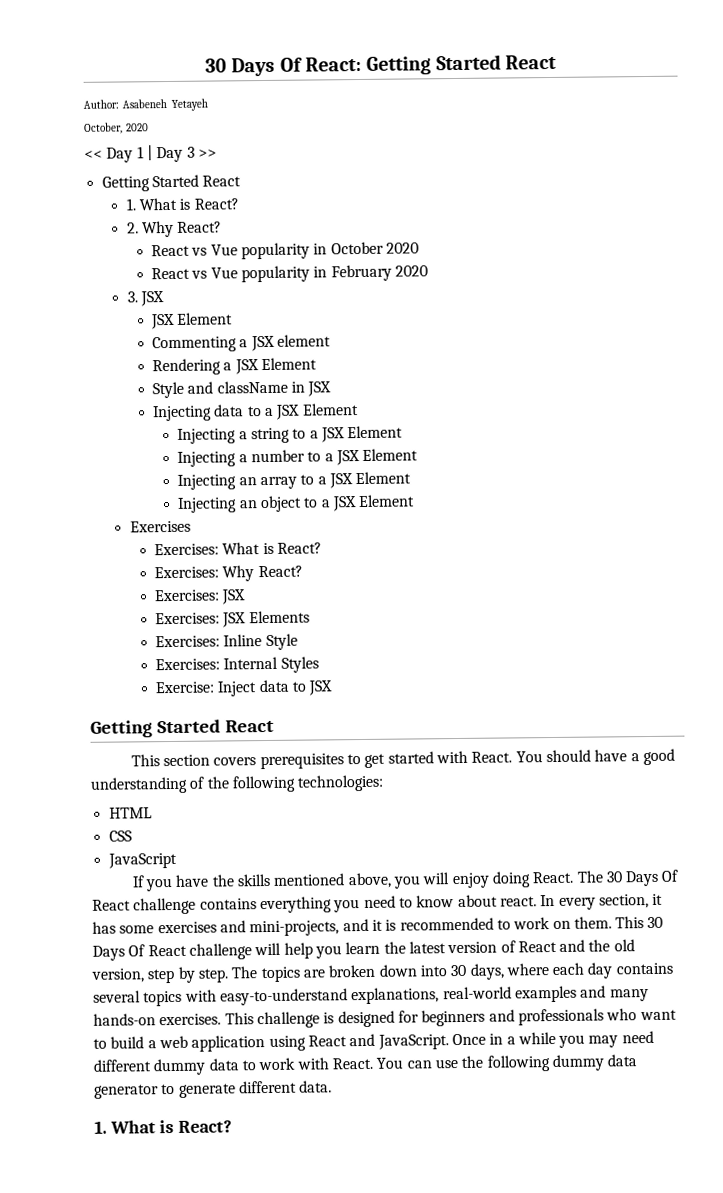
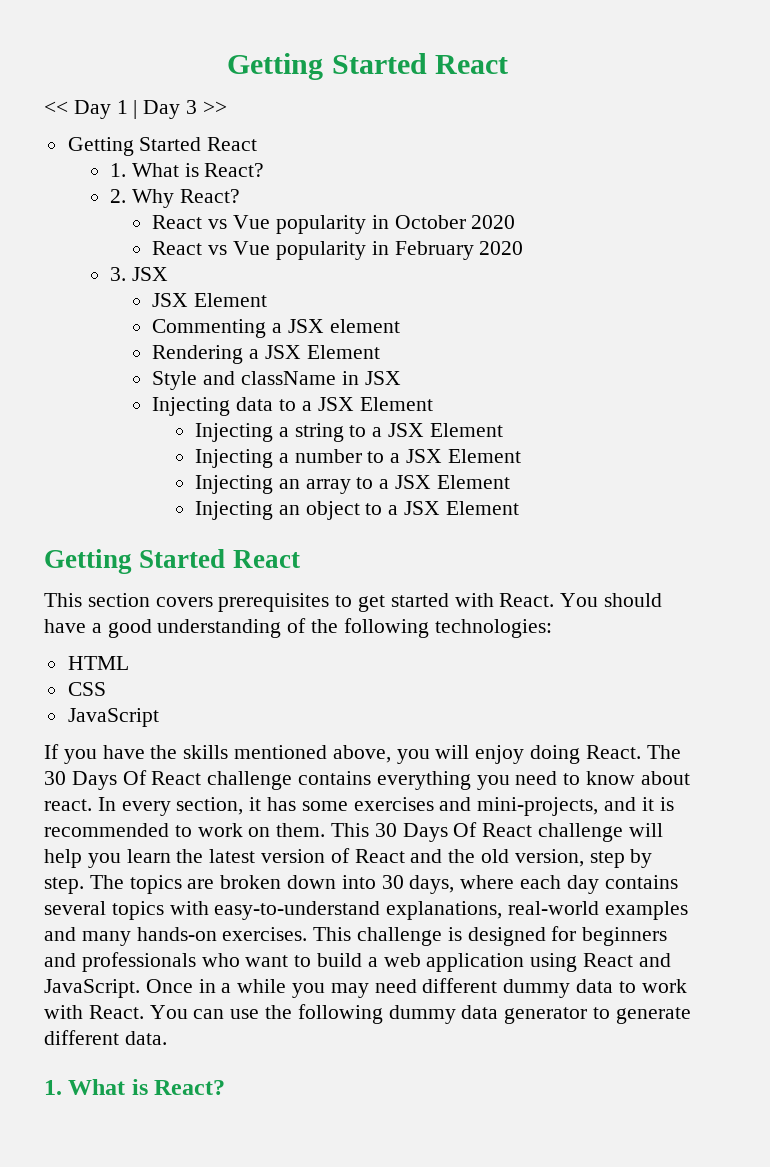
[204,54,558,77] [83,98,208,111] [84,122,150,134] 30 Days Of React: Getting Started React // Author: Asabeneh Yetayeh // October, 2020 -> [227,53,508,80] Getting Started React
[129,520,191,533] [154,542,322,556] [154,565,303,582] [154,589,247,605] [155,610,310,628] [155,633,298,651] [155,656,319,673] [155,679,334,697] // Exercises // Exercises: What is React? // Exercises: Why React? // Exercises: JSX // Exercises: JSX Elements // Exercises: Inline Style // Exercises: Internal Styles // Exercise: Inject data to JSX -> (519, 508) none

